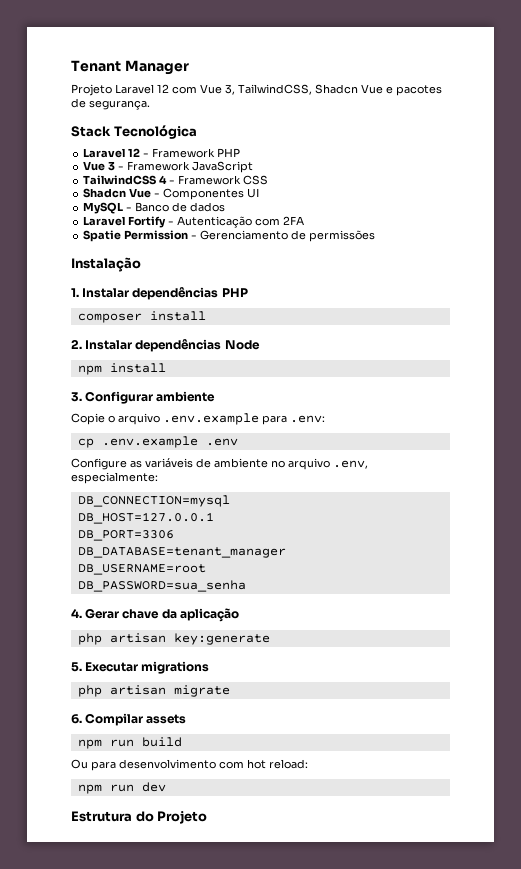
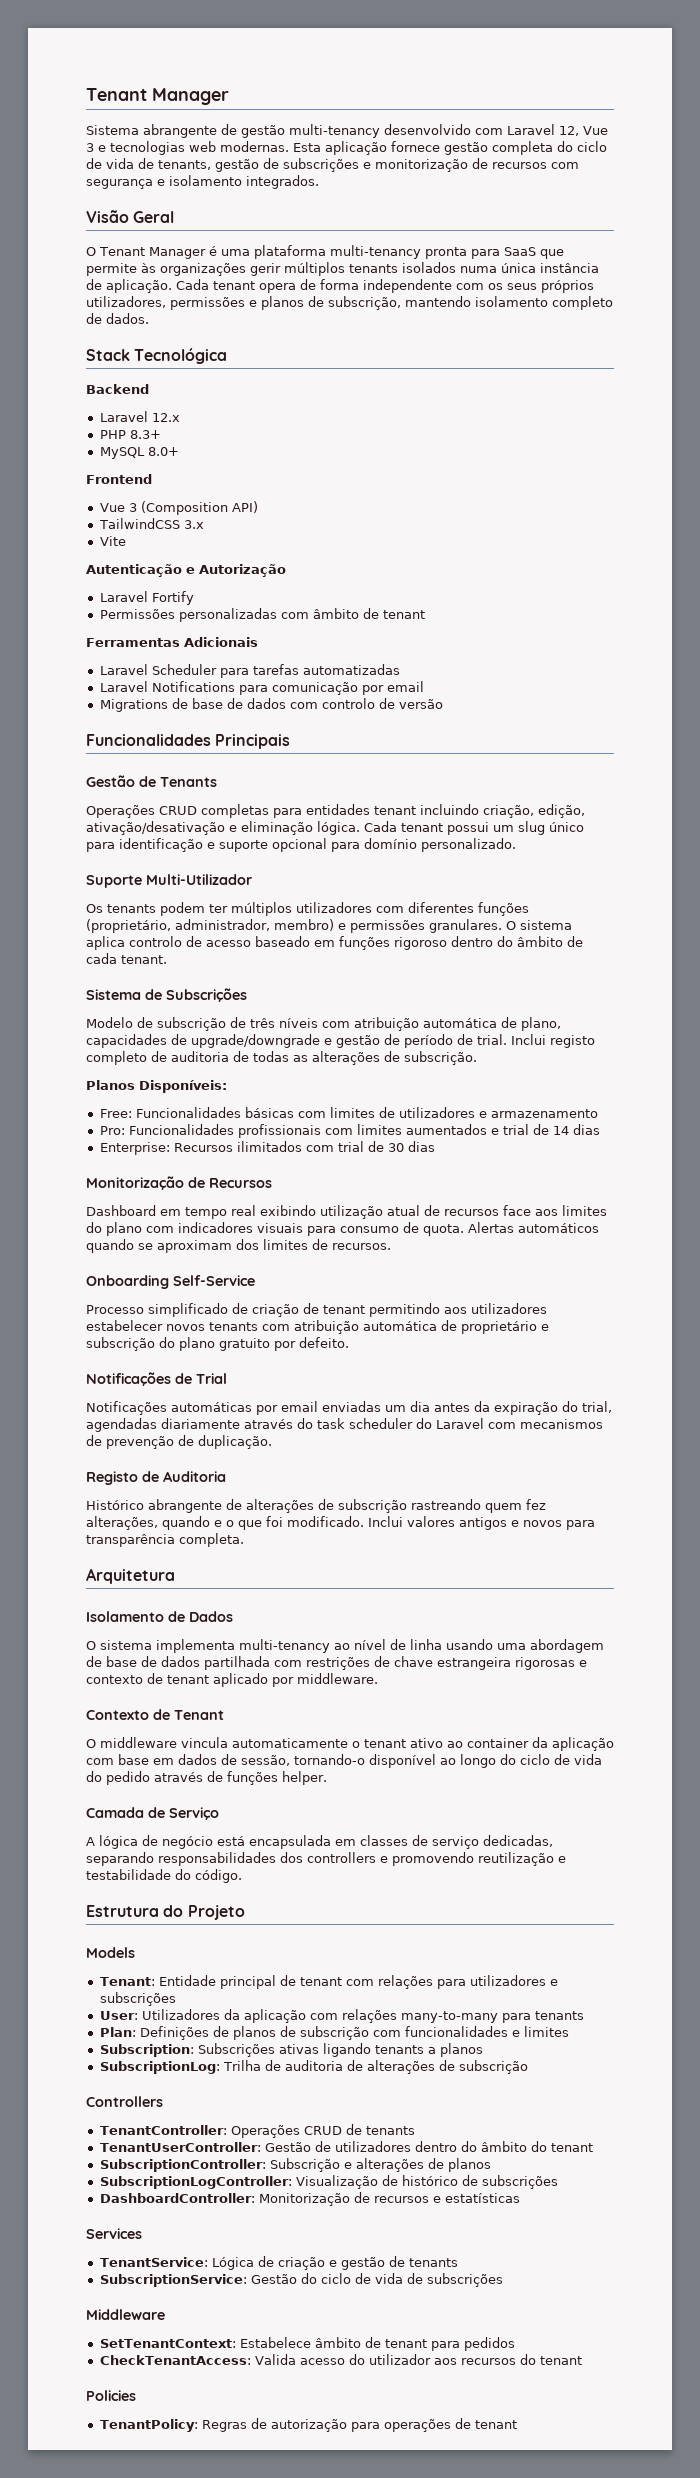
[71,84,442,96] [71,98,150,110] Projeto Laravel 12 com Vue 3, TailwindCSS, Shadcn Vue e pacotes de segurança. -> [86,124,608,138] [86,141,607,155] [86,158,579,172] [86,175,319,189] [86,210,175,223] [86,245,564,259] [86,262,599,276] [86,279,594,293] [86,296,613,310] [86,313,149,324] Sistema abrangente de gestão multi-tenancy desenvolvido com Laravel 12, Vue 3 e tecnologias web modernas. Esta aplicação fornece gestão completa do ciclo de vida de tenants, gestão de subscrições e monitorização de recursos com segurança e isolamento integrados. // Visão Geral // O Tenant Manager é uma plataforma multi-tenancy pronta para SaaS que permite às organizações gerir múltiplos tenants isolados numa única instância de aplicação. Cada tenant opera de forma independente com os seus próprios utilizadores, permissões e planos de subscrição, mantendo isolamento completo de dados.
[83,148,241,158] [83,161,254,173] [83,175,269,185] [83,188,260,200] [83,202,226,214] [83,216,305,228] [83,230,376,242] [71,257,141,272] [71,287,248,300] [77,311,206,323] [71,339,260,352] [77,363,166,375] [71,391,216,404] [71,413,325,425] [77,436,238,448] [71,458,368,470] [71,472,158,484] [77,495,230,507] [77,512,214,524] [77,530,174,541] [77,547,286,558] [77,564,206,575] [77,580,246,592] [71,608,239,622] [77,633,270,645] [71,661,210,674] [77,685,230,697] [71,713,187,726] [77,737,182,749] [71,759,308,771] [77,782,166,794] [71,810,208,824] // Laravel 12 - Framework PHP // Vue 3 - Framework JavaScript // TailwindCSS 4 - Framework CSS // Shadcn Vue - Componentes UI // MySQL - Banco de dados // Laravel Fortify - Autenticação com 2FA // Spatie Permission - Gerenciamento de permissões // Instalação // 1. Instalar dependências PHP // composer install // 2. Instalar dependências Node // npm install // 3. Configurar ambiente // Copie o arquivo .env.example para .env: // cp .env.example .env // Configure as variáveis de ambiente no arquivo .env, especialmente: // DB_CONNECTION=mysql // DB_HOST=127.0.0.1 // DB_PORT=3306 // DB_DATABASE=tenant_manager // DB_USERNAME=root // DB_PASSWORD=sua_senha // 4. Gerar chave da aplicação // php artisan key:generate // 5. Executar migrations // php artisan migrate // 6. Compilar assets // npm run build // Ou para desenvolvimento com hot reload: // npm run dev // Estrutura do Projeto -> [86,384,149,394] [99,411,180,422] [99,430,161,439] [99,447,179,459] [86,474,152,484] [99,501,258,515] [98,518,204,529] [99,536,126,546] [86,564,286,577] [99,591,194,605] [99,608,425,622] [86,637,258,647] [99,664,400,678] [99,681,424,695] [99,698,443,712] [86,734,291,749] [86,775,217,787] [86,804,585,818] [86,821,584,835] [86,838,516,852] [86,874,252,888] [86,902,529,916] [86,919,572,933] [86,936,583,950] [86,953,167,964] [86,988,247,1002] [86,1017,561,1031] [86,1034,595,1048] [86,1051,477,1065] [86,1080,227,1093] [99,1107,598,1118] [99,1124,600,1138] [99,1141,435,1155] [86,1176,272,1190] [86,1205,607,1219] [86,1222,599,1236] [86,1239,391,1253] [86,1275,255,1289] [86,1303,547,1317] [86,1320,549,1334] [86,1337,349,1351] [86,1372,227,1386] [86,1401,612,1415] [86,1418,603,1432] [86,1435,272,1449] [86,1471,226,1485] [86,1499,546,1513] [86,1516,595,1530] [86,1533,244,1547] [86,1568,175,1584] [86,1611,233,1622] [86,1639,604,1653] [86,1656,587,1670] [86,1673,378,1687] [86,1709,224,1720] [86,1737,614,1751] [86,1754,602,1768] [86,1771,327,1785] [86,1807,219,1820] [86,1835,553,1849] [86,1852,566,1866] [86,1869,242,1883] [86,1905,245,1920] [86,1947,135,1958] [99,1975,558,1989] [99,1992,176,2006] [99,2009,584,2023] [99,2026,569,2040] [99,2043,483,2057] [99,2060,528,2074] [86,2096,163,2107] [99,2124,415,2138] [99,2141,593,2152] [99,2158,491,2172] [99,2175,558,2189] [99,2192,520,2206] [86,2228,142,2239] [99,2256,458,2270] [99,2273,503,2287] [86,2309,165,2320] [99,2337,515,2351] [99,2354,582,2365] [86,2390,136,2401] [99,2418,517,2432] // Backend // Laravel 12.x // PHP 8.3+ // MySQL 8.0+ // Frontend // Vue 3 (Composition API) // TailwindCSS 3.x // Vite // Autenticação e Autorização // Laravel Fortify // Permissões personalizadas com âmbito de tenant // Ferramentas Adicionais // Laravel Scheduler para tarefas automatizadas // Laravel Notifications para comunicação por email // Migrations de base de dados com controlo de versão // Funcionalidades Principais // Gestão de Tenants // Operações CRUD completas para entidades tenant incluindo criação, edição, ativação/desativação e eliminação lógica. Cada tenant possui um slug único para identificação e suporte opcional para domínio personalizado. // Suporte Multi-Utilizador // Os tenants podem ter múltiplos utilizadores com diferentes funções (proprietário, administrador, membro) e permissões granulares. O sistema aplica controlo de acesso baseado em funções rigoroso dentro do âmbito de cada tenant. // Sistema de Subscrições // Modelo de subscrição de três níveis com atribuição automática de plano, capacidades de upgrade/downgrade e gestão de período de trial. Inclui registo completo de auditoria de todas as alterações de subscrição. // Planos Disponíveis: // Free: Funcionalidades básicas com limites de utilizadores e armazenamento // Pro: Funcionalidades profissionais com limites aumentados e trial de 14 dias // Enterprise: Recursos ilimitados com trial de 30 dias // Monitorização de Recursos // Dashboard em tempo real exibindo utilização atual de recursos face aos limites do plano com indicadores visuais para consumo de quota. Alertas automáticos quando se aproximam dos limites de recursos. // Onboarding Self-Service // Processo simplificado de criação de tenant permitindo aos utilizadores estabelecer novos tenants com atribuição automática de proprietário e subscrição do plano gratuito por defeito. // Notificações de Trial // Notificações automáticas por email enviadas um dia antes da expiração do trial, agendadas diariamente através do task scheduler do Laravel com mecanismos de prevenção de duplicação. // Registo de Auditoria // Histórico abrangente de alterações de subscrição rastreando quem fez alterações, quando e o que foi modificado. Inclui valores antigos e novos para transparência completa. // Arquitetura // Isolamento de Dados // O sistema implementa multi-tenancy ao nível de linha usando uma abordagem de base de dados partilhada com restrições de chave estrangeira rigorosas e contexto de tenant aplicado por middleware. // Contexto de Tenant // O middleware vincula automaticamente o tenant ativo ao container da aplicação com base em dados de sessão, tornando-o disponível ao longo do ciclo de vida do pedido através de funções helper. // Camada de Serviço // A lógica de negócio está encapsulada em classes de serviço dedicadas, separando responsabilidades dos controllers e promovendo reutilização e testabilidade do código. // Estrutura do Projeto // Models // Tenant: Entidade principal de tenant com relações para utilizadores e subscrições // User: Utilizadores da aplicação com relações many-to-many para tenants // Plan: Definições de planos de subscrição com funcionalidades e limites // Subscription: Subscrições ativas ligando tenants a planos // SubscriptionLog: Trilha de auditoria de alterações de subscrição // Controllers // TenantController: Operações CRUD de tenants // TenantUserController: Gestão de utilizadores dentro do âmbito do tenant // SubscriptionController: Subscrição e alterações de planos // SubscriptionLogController: Visualização de histórico de subscrições // DashboardController: Monitorização de recursos e estatísticas // Services // TenantService: Lógica de criação e gestão de tenants // SubscriptionService: Gestão do ciclo de vida de subscrições // Middleware // SetTenantContext: Estabelece âmbito de tenant para pedidos // CheckTenantAccess: Valida acesso do utilizador aos recursos do tenant // Policies // TenantPolicy: Regras de autorização para operações de tenant

